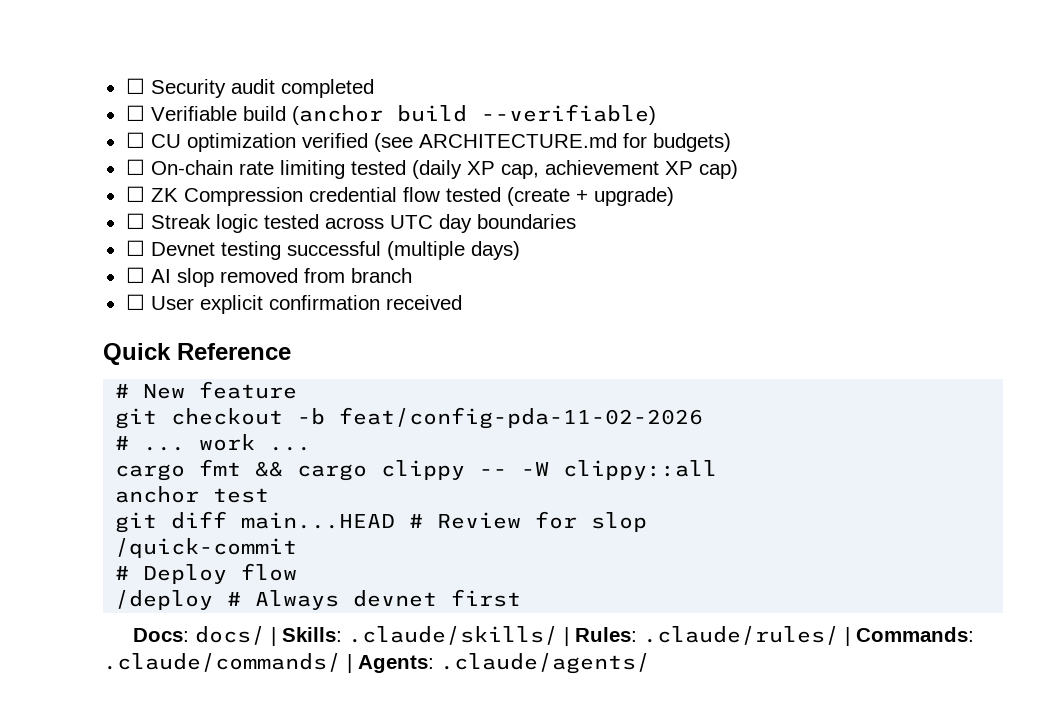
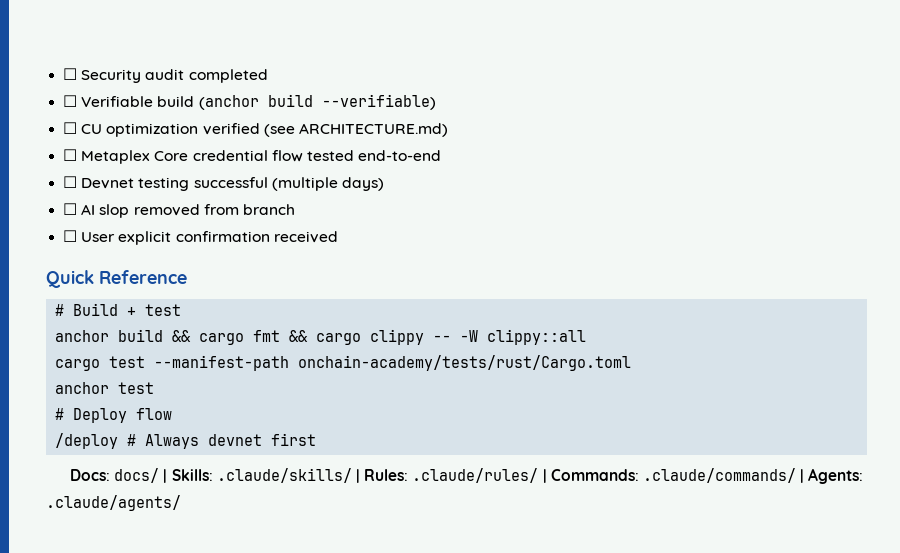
[418,133,731,152] [125,159,738,179] [125,186,674,206] [125,213,576,233] ARCHITECTURE.md for budgets) // ☐ On-chain rate limiting tested (daily XP cap, achievement XP cap) // ☐ ZK Compression credential flow tested (create + upgrade) // ☐ Streak logic tested across UTC day boundaries -> [298,123,448,137] [63,149,442,164] ARCHITECTURE.md) // ☐ Metaplex Core credential flow tested end-to-end
[143,381,298,399] [115,407,704,429] [115,434,312,451] New feature // git checkout -b feat/config-pda-11-02-2026 // # ... work ... // -> [73,303,182,316] [55,329,192,342] Build + test // anchor build &&
[115,486,270,503] [115,511,648,533] [115,538,298,558] anchor test // git diff main...HEAD # Review for slop // /quick-commit -> [55,355,632,371] [55,382,155,394] cargo test --manifest-path onchain-academy/tests/rust/Cargo.toml // anchor test

